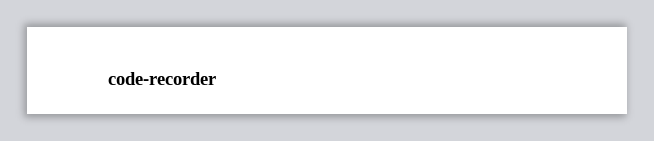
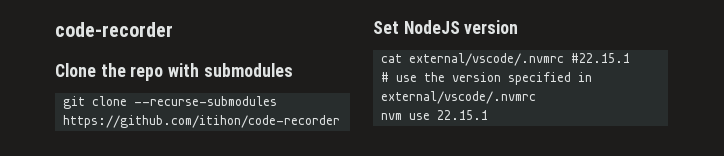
(216, 78) none -> [55,63,293,81] [62,96,277,109] [62,115,340,128] [373,20,519,34] [380,53,630,66] [380,72,592,85] [380,91,536,104] [380,110,488,120] // Clone the repo with submodules // git clone --recurse-submodules https://github.com/itihon/code-recorder // Set NodeJS version // cat external/vscode/.nvmrc #22.15.1 // # use the version specified in external/vscode/.nvmrc // nvm use 22.15.1

